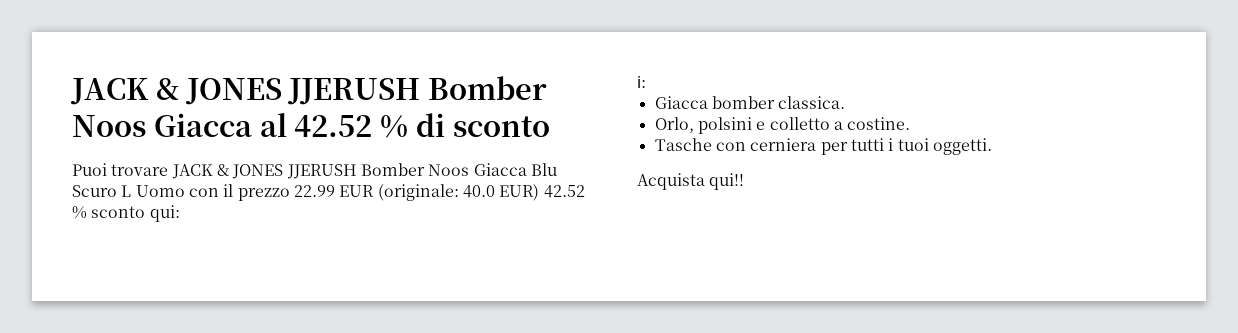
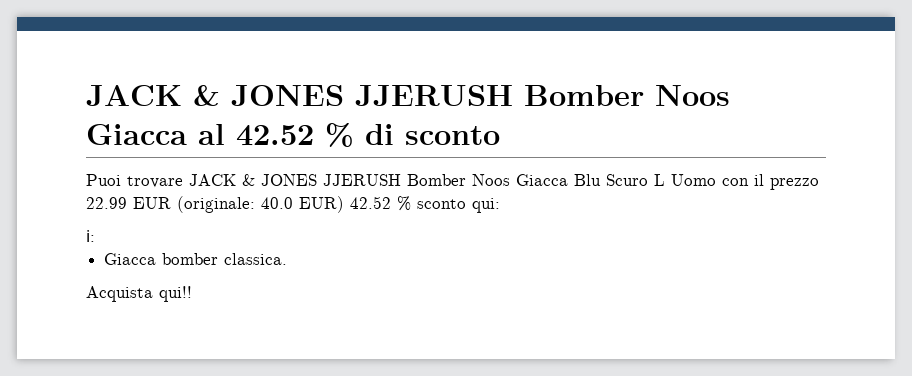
[654,117,911,134] [654,138,992,155] // Orlo, polsini e colletto a costine. // Tasche con cerniera per tutti i tuoi oggetti. -> (288, 259) none

